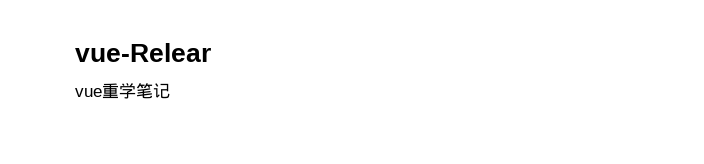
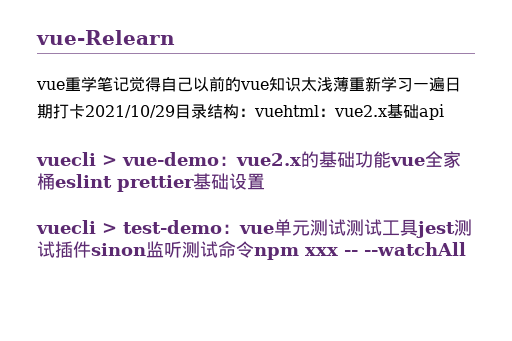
[75,43,211,62] vue-Relear -> [36,30,175,45] vue-Relearn
(170, 91) none -> [129,76,461,92] [37,104,444,120] [36,151,461,168] [37,173,265,192] [36,219,472,238] [37,241,466,260] 觉得自己以前的vue知识太浅薄重新学习一遍日期打卡2021/10/29目录结构：vuehtml：vue2.x基础api // vuecli > vue-demo：vue2.x的基础功能vue全家桶eslint prettier基础设置 // vuecli > test-demo：vue单元测试测试工具jest测试插件sinon监听测试命令npm xxx -- --watchAll

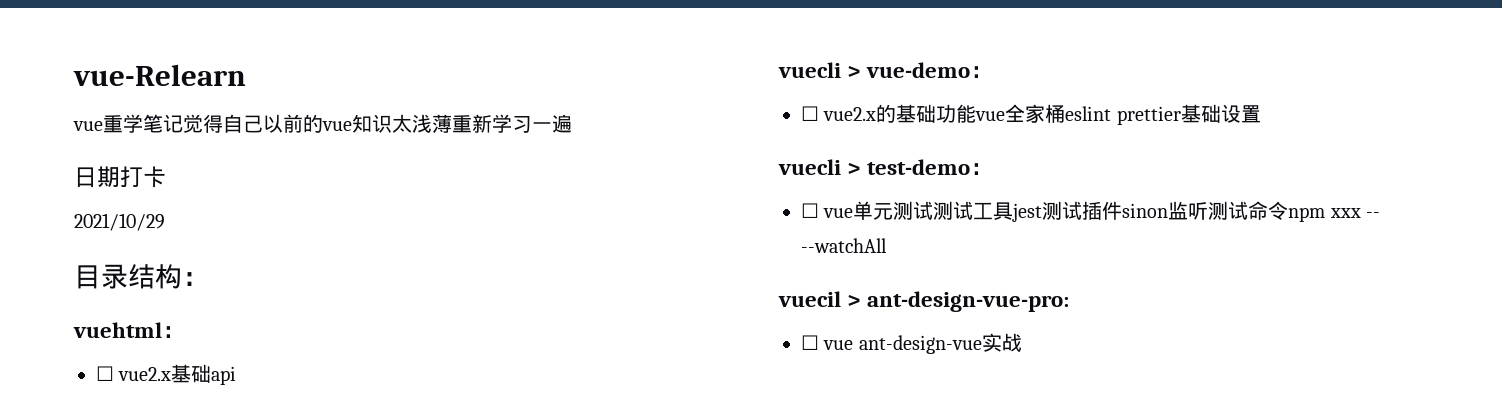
(445, 84) none -> (572, 123) //
(85, 111) none -> (166, 177) //
(175, 111) none -> (165, 222) //
(255, 112) none -> (209, 279) //
(335, 112) none -> [96,366,114,381] // ☐
(237, 161) none -> [801,106,819,121] // ☐
(240, 229) none -> [801,203,819,218] // ☐
(466, 249) none -> [778,291,1070,312] [801,333,1022,354] // vuecil > ant-design-vue-pro: // ☐ vue ant-design-vue实战

